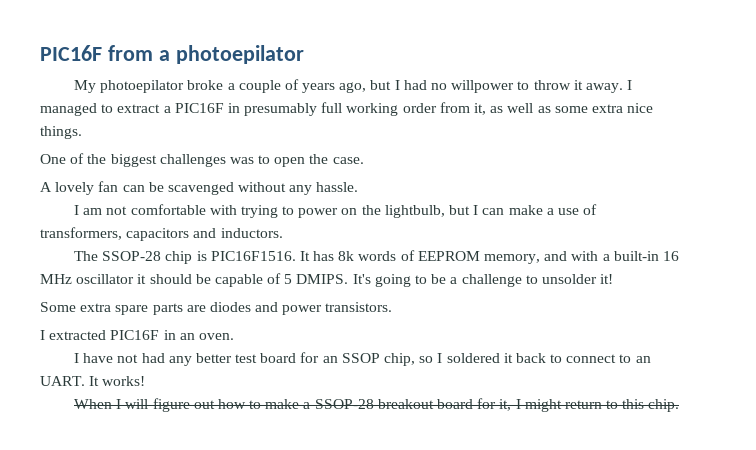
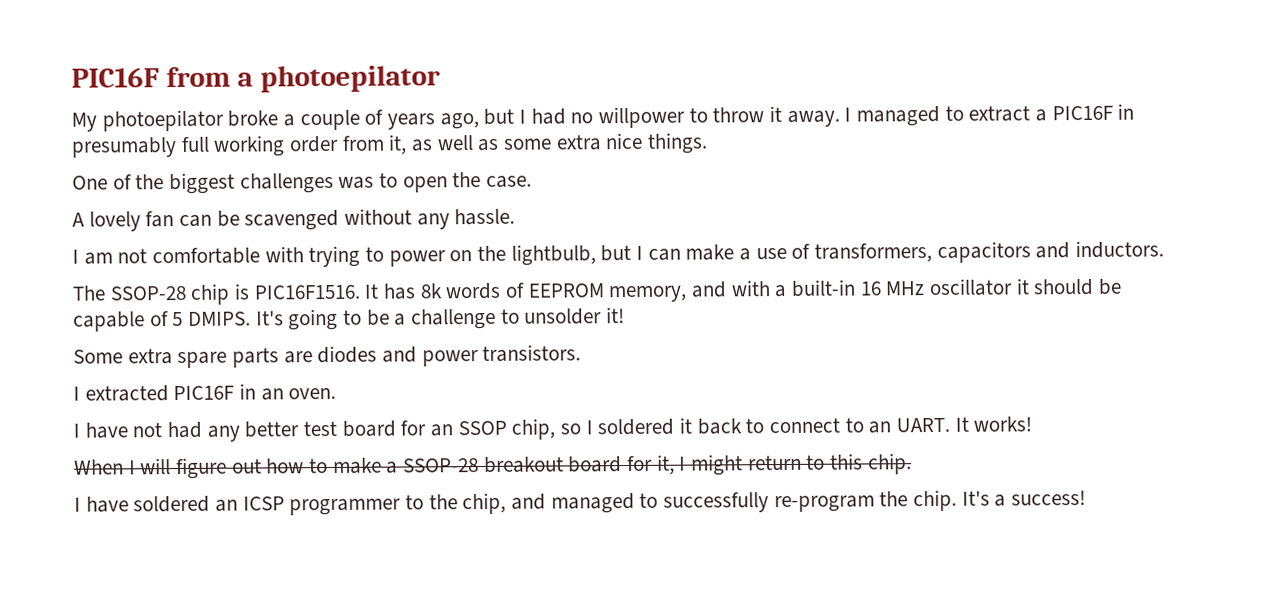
(680, 405) none -> [74,489,1087,516] // I have soldered an ICSP programmer to the chip, and managed to successfully re-program the chip. It's a success!

